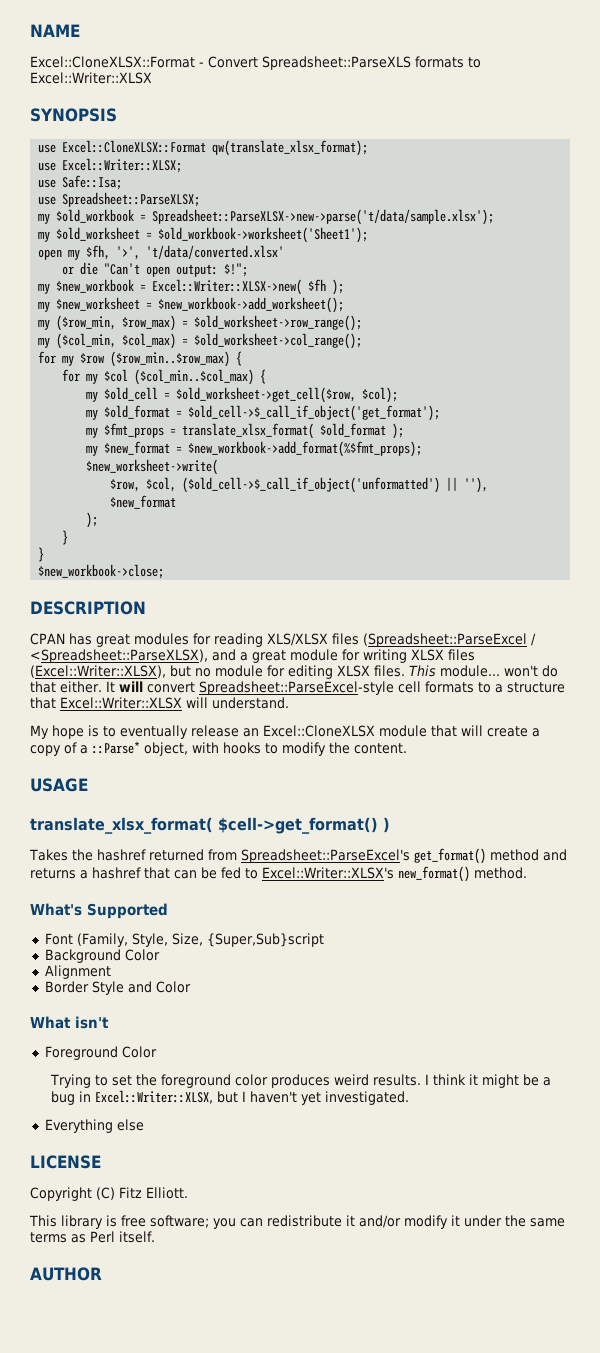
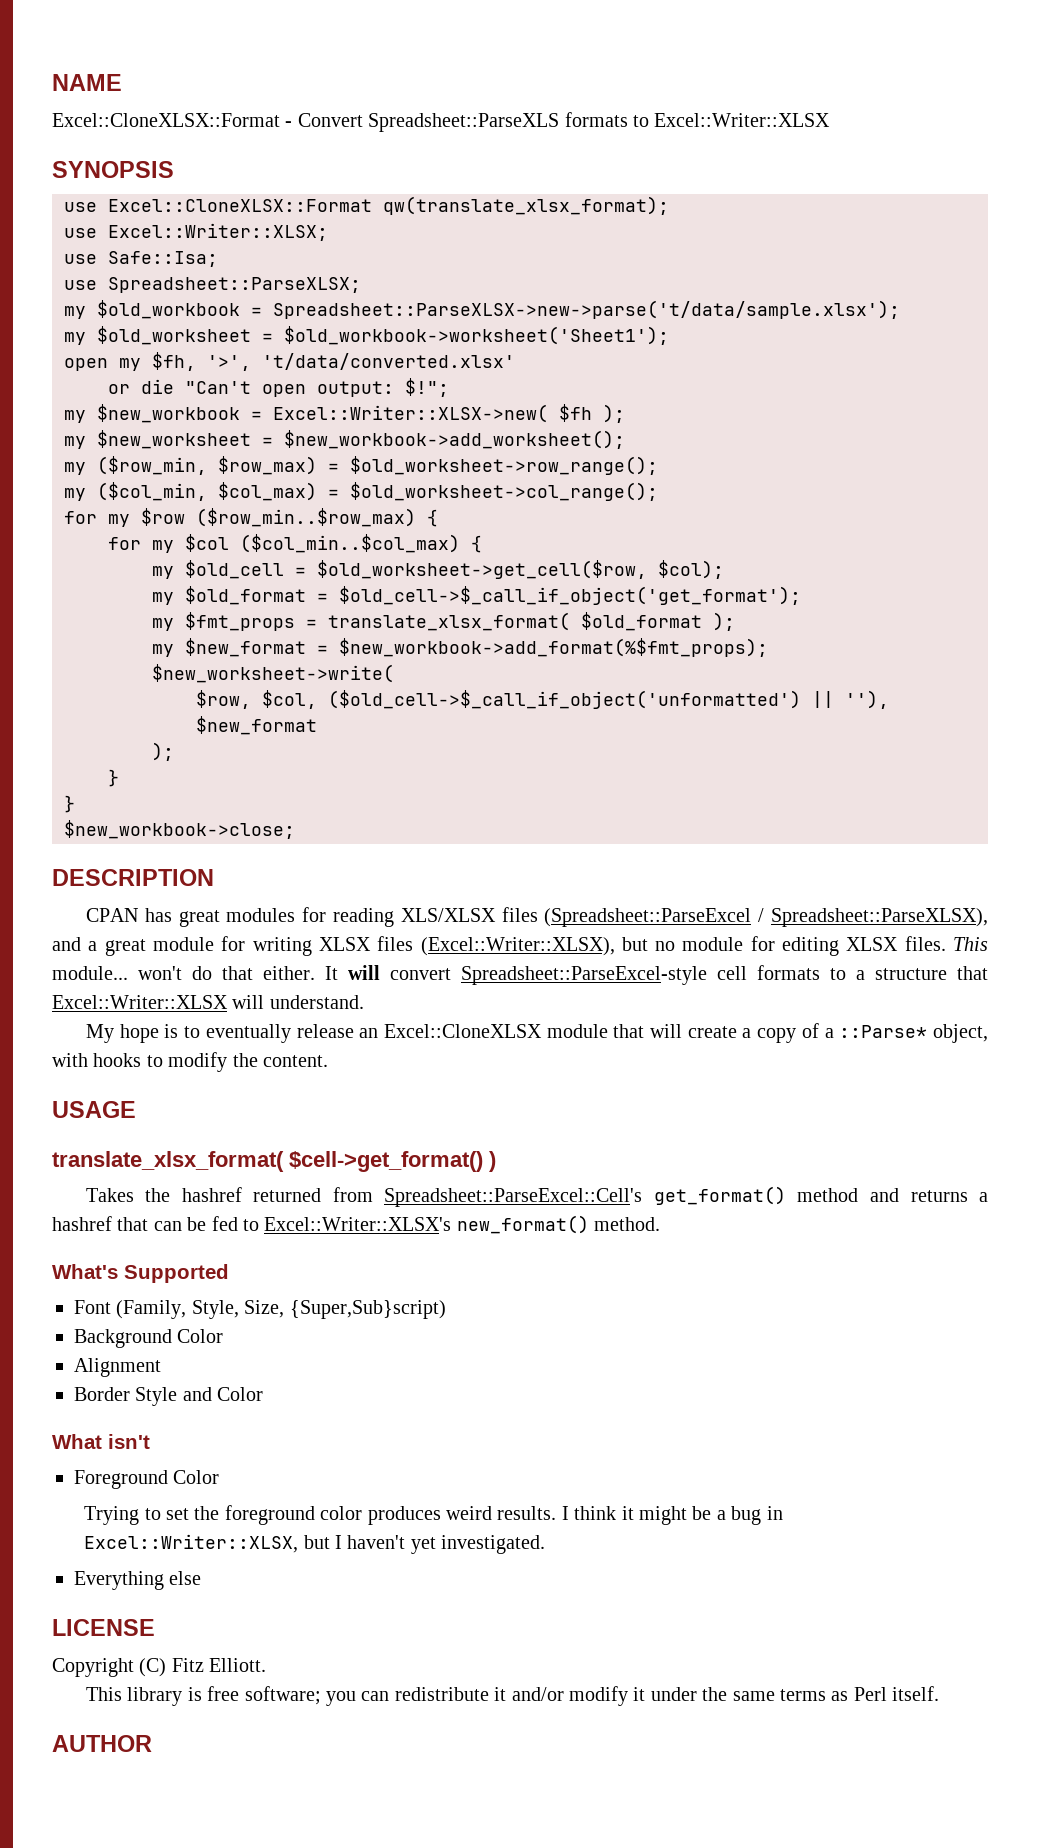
[30,649,208,663] <Spreadsheet::ParseXLSX), -> [771,908,988,927] Spreadsheet::ParseXLSX),
[240,849,410,863] Spreadsheet::ParseExcel's -> [384,1188,643,1207] Spreadsheet::ParseExcel::Cell's
[206,933,324,947] {Super,Sub}script -> [289,1300,446,1319] {Super,Sub}script)

